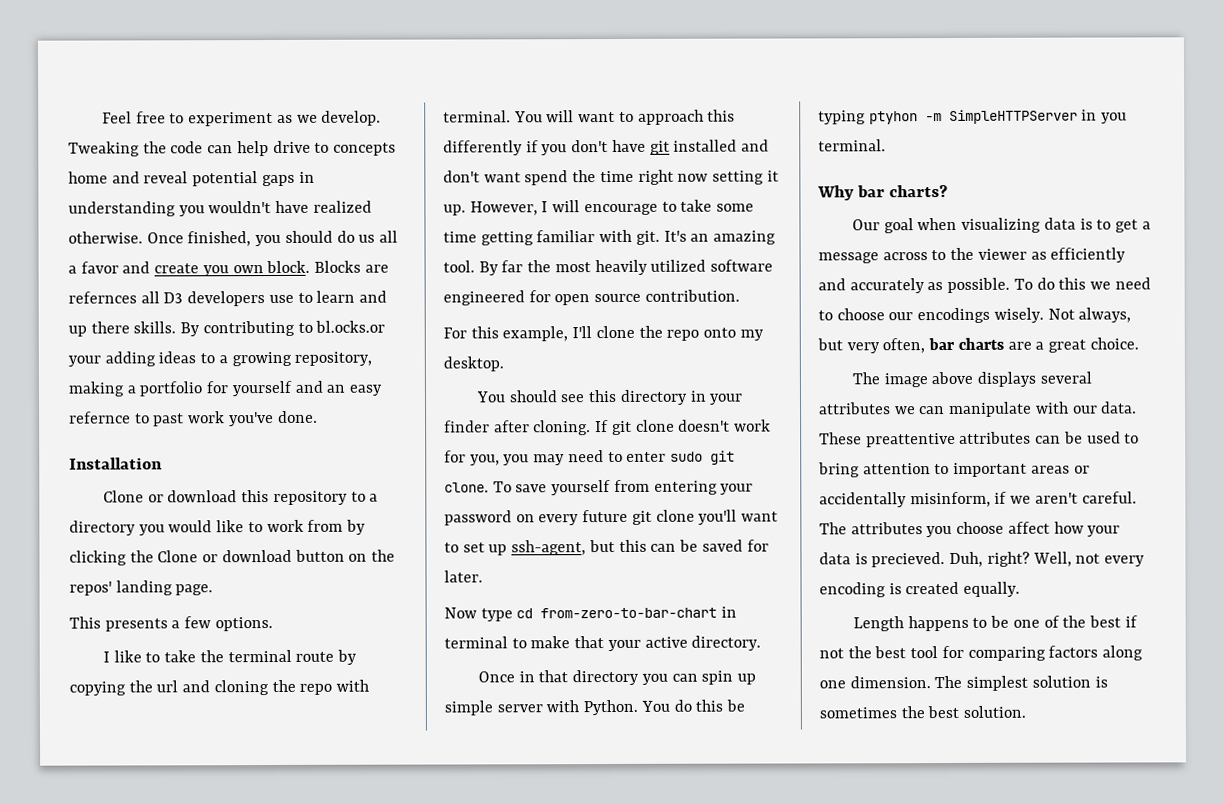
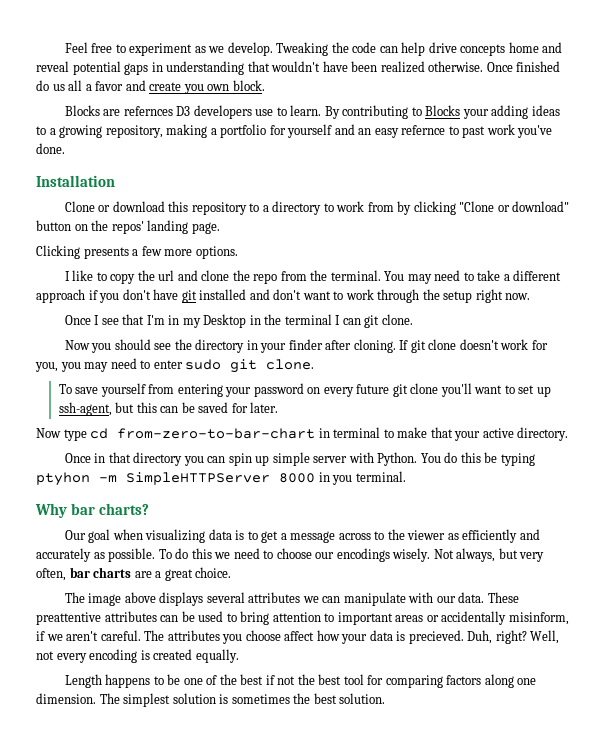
[314,142,330,153] to -> (457, 47) none
[178,205,205,217] you -> [247,61,270,72] that
(310, 206) none -> [351,61,378,72] been
[187,230,333,247] finished, you should -> [516,61,561,72] finished
(311, 267) none -> (265, 85) //
[140,291,160,304] all -> (173, 111) none
[316,290,388,303] [68,321,177,337] learn and up there skills. -> [290,105,322,116] learn.
[315,320,386,333] bl.ocks.or -> [425,105,461,116] Blocks
[138,520,245,536] you would like -> (322, 208) none
[129,549,292,563] the Clone or download -> [459,201,570,212] "Clone or download"
[69,616,101,629] This -> [36,245,80,259] Clicking
(212, 622) none -> [164,249,193,256] more
[164,649,357,665] [69,681,126,696] take the terminal route by copying -> [110,273,136,284] copy
[213,679,370,696] [443,109,736,125] [443,140,523,156] cloning the repo with terminal. You will want to approach this differently -> [201,270,562,284] [36,289,85,303] clone the repo from the terminal. You may need to take a different approach
[524,169,779,186] [443,199,755,216] [443,229,777,246] [443,259,774,276] [443,289,740,306] [443,325,764,342] [443,356,504,372] [475,391,506,403] spend the time right now setting it up. However, I will encourage to take some time getting familiar with git. It's an amazing tool. By far the most heavily utilized software engineered for open source contribution. // For this example, I'll clone the repo onto my desktop. // You -> [333,289,531,303] [64,314,413,328] [64,340,112,353] to work through the setup right now. // Once I see that I'm in my Desktop in the terminal I can git clone. // Now you
[588,389,618,403] this -> [174,339,192,350] the
(489, 487) none -> (315, 364) //
(1078, 117) none -> [279,473,315,483] 8000

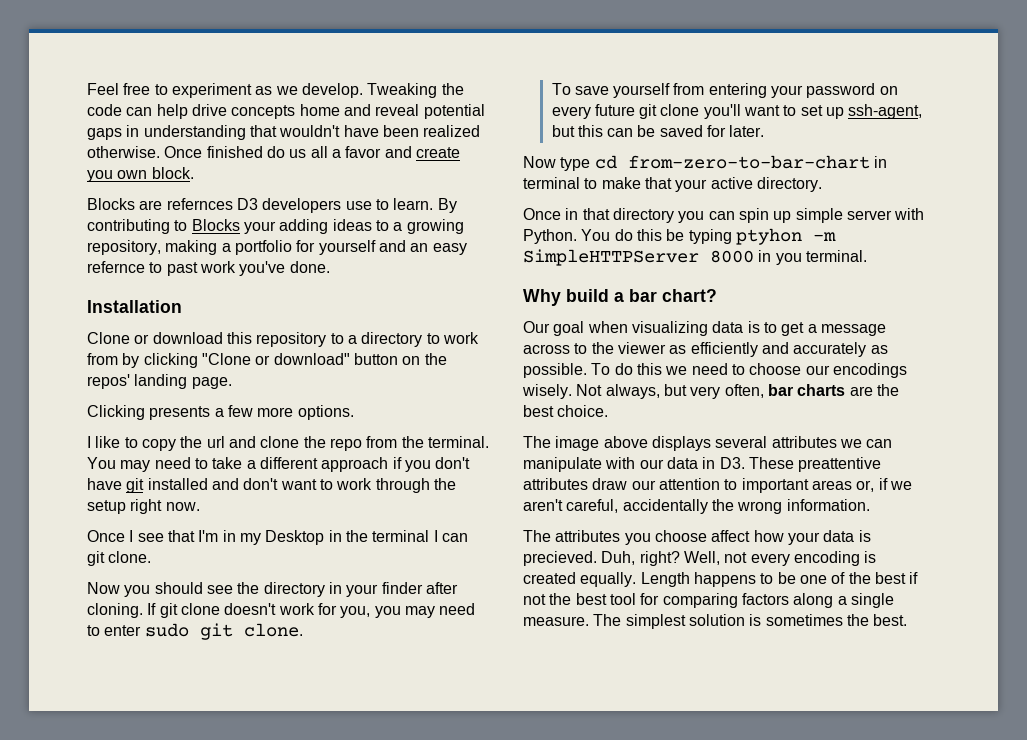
[71,503,150,515] bar charts? -> [566,289,717,302] build a bar chart?
[155,569,193,581] a great -> [876,384,899,396] [523,405,554,417] the best
[458,592,519,603] [36,611,569,625] [36,630,141,641] data. These preattentive attributes can be used to bring attention to important areas or accidentally misinform, if we aren't careful. -> [666,457,882,472] [523,478,912,493] [523,499,870,514] data in D3. These preattentive attributes draw our attention to important areas or, if we aren't careful, accidentally the wrong information. //
(239, 656) // -> (637, 579) none
[517,678,537,685] [36,693,96,704] one dimension. -> [837,593,894,608] [523,616,589,626] a single measure.
[313,693,386,704] best solution. -> [873,614,908,626] best.

